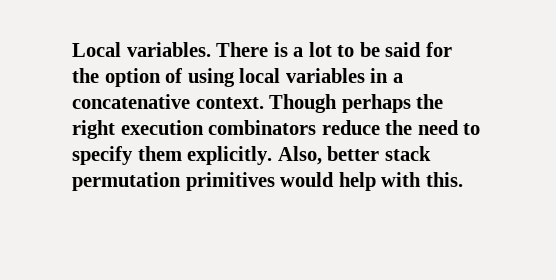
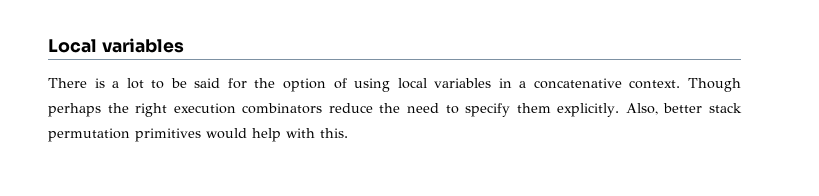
[126,42,211,57] variables. -> [101,38,184,53] variables //

